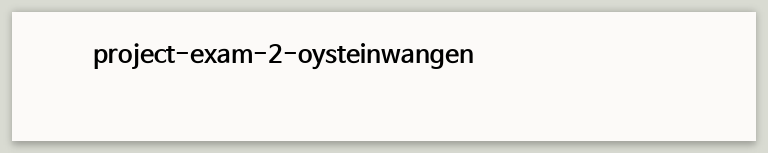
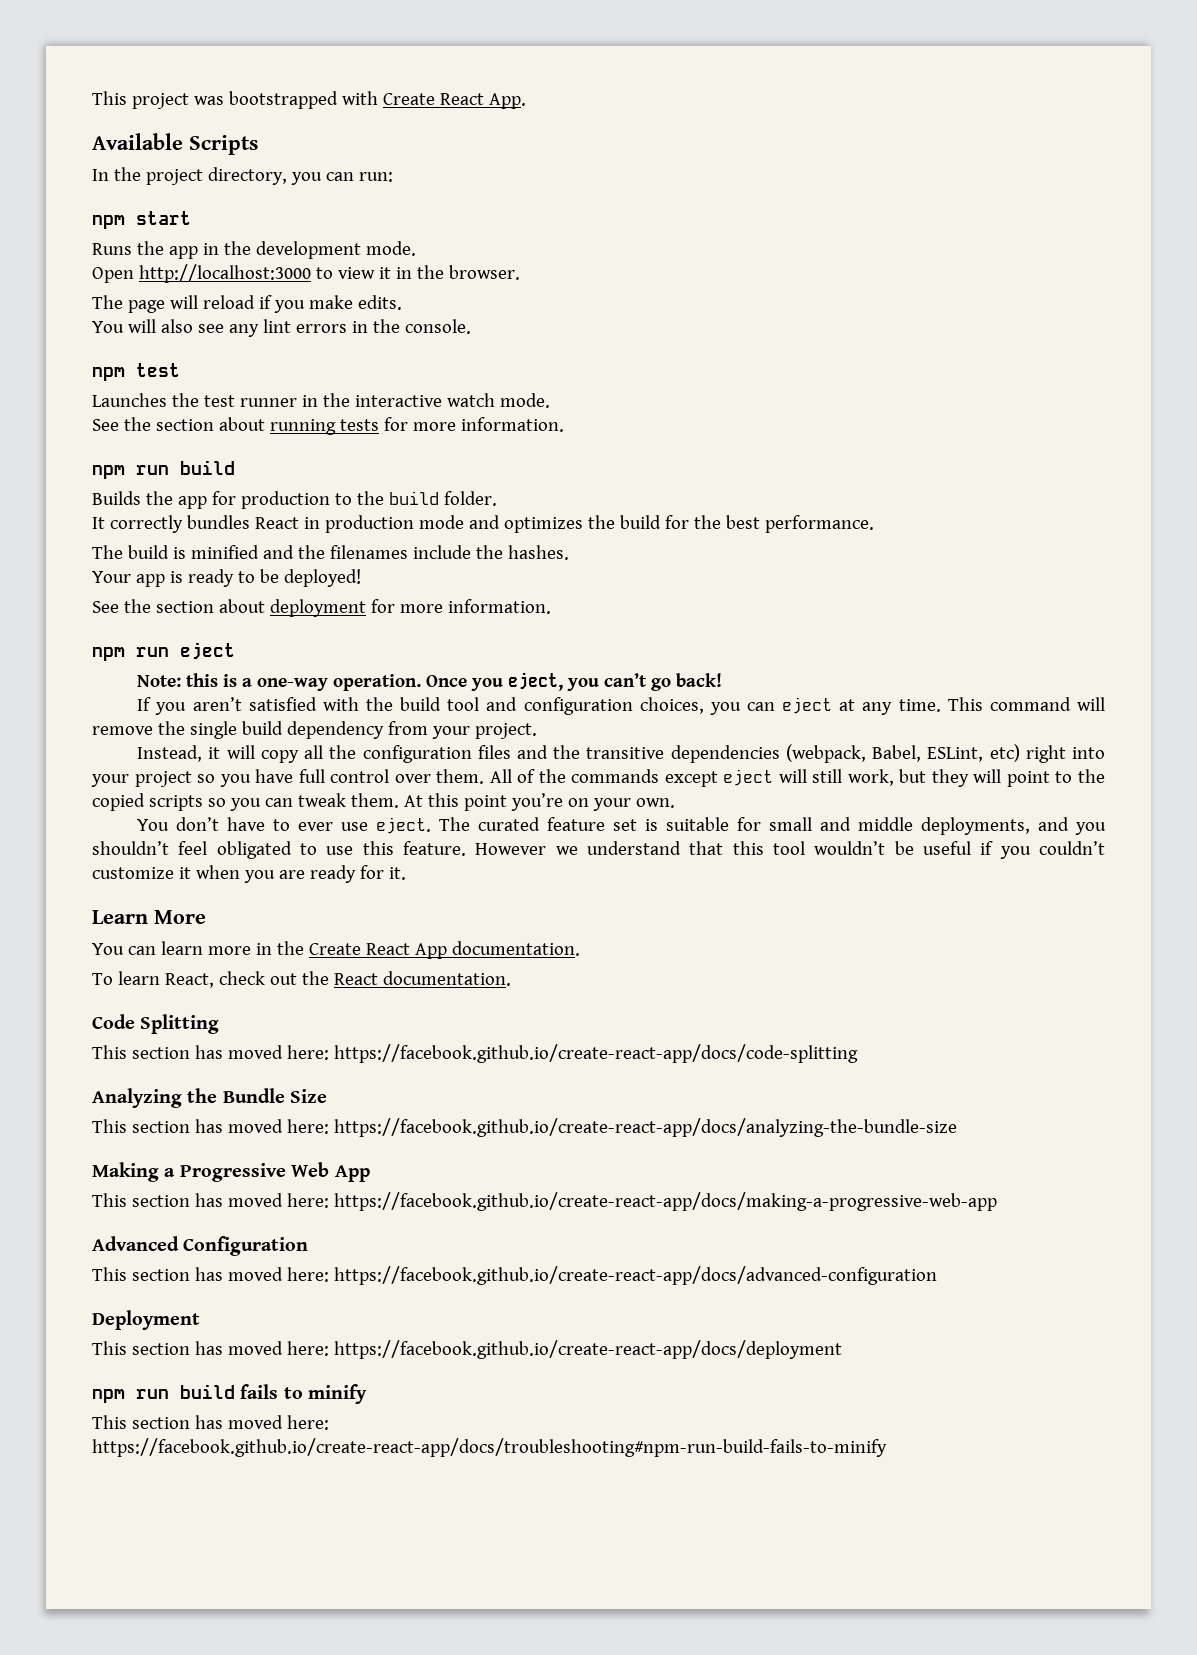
[93,43,474,70] project-exam-2-oysteinwangen -> [92,91,526,109] [92,133,258,155] [92,167,393,185] [92,211,191,229] [92,241,416,259] [92,264,520,283] [92,295,402,313] [92,319,471,337] [92,363,180,381] [92,393,550,408] [92,417,564,435] [92,460,235,479] [92,491,497,509] [92,515,874,533] [92,545,569,560] [92,569,361,587] [92,599,551,617] [92,642,235,661] [137,672,723,691] [137,697,1105,715] [92,721,537,739] [137,744,1105,763] [91,769,1105,787] [92,793,675,811] [137,817,1106,835] [92,841,1106,859] [92,865,406,883] [92,910,206,924] [92,941,580,959] [92,971,511,988] [92,1014,220,1034] [92,1044,858,1063] [92,1088,328,1108] [92,1118,957,1137] [92,1162,370,1182] [92,1192,997,1211] [92,1236,309,1256] [92,1266,937,1285] [92,1310,200,1330] [92,1340,842,1359] [92,1384,368,1404] [92,1415,329,1430] [92,1438,887,1457] This project was bootstrapped with Create React App. // Available Scripts // In the project directory, you can run: // npm start // Runs the app in the development mode. // Open http://localhost:3000 to view it in the browser. // The page will reload if you make edits. // You will also see any lint errors in the console. // npm test // Launches the test runner in the interactive watch mode. // See the section about running tests for more information. // npm run build // Builds the app for production to the build folder. // It correctly bundles React in production mode and optimizes the build for the best performance. // The build is minified and the filenames include the hashes. // Your app is ready to be deployed! // See the section about deployment for more information. // npm run eject // Note: this is a one-way operation. Once you eject, you can’t go back! // If you aren’t satisfied with the build tool and configuration choices, you can eject at any time. This command will remove the single build dependency from your project. // Instead, it will copy all the configuration files and the transitive dependencies (webpack, Babel, ESLint, etc) right into your project so you have full control over them. All of the commands except eject will still work, but they will point to the copied scripts so you can tweak them. At this point you’re on your own. // You don’t have to ever use eject. The curated feature set is suitable for small and middle deployments, and you shouldn’t feel obligated to use this feature. However we understand that this tool wouldn’t be useful if you couldn’t customize it when you are ready for it. // Learn More // You can learn more in the Create React App documentation. // To learn React, check out the React documentation. // Code Splitting // This section has moved here: https://facebook.github.io/create-react-app/docs/code-splitting // Analyzing the Bundle Size // This section has moved here: https://facebook.github.io/create-react-app/docs/analyzing-the-bundle-size // Making a Progressive Web App // This section has moved here: https://facebook.github.io/create-react-app/docs/making-a-progressive-web-app // Advanced Configuration // This section has moved here: https://facebook.github.io/create-react-app/docs/advanced-configuration // Deployment // This section has moved here: https://facebook.github.io/create-react-app/docs/deployment // npm run build fails to minify // This section has moved here: https://facebook.github.io/create-react-app/docs/troubleshooting#npm-run-build-fails-to-minify

